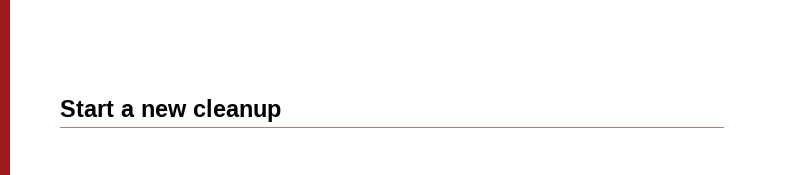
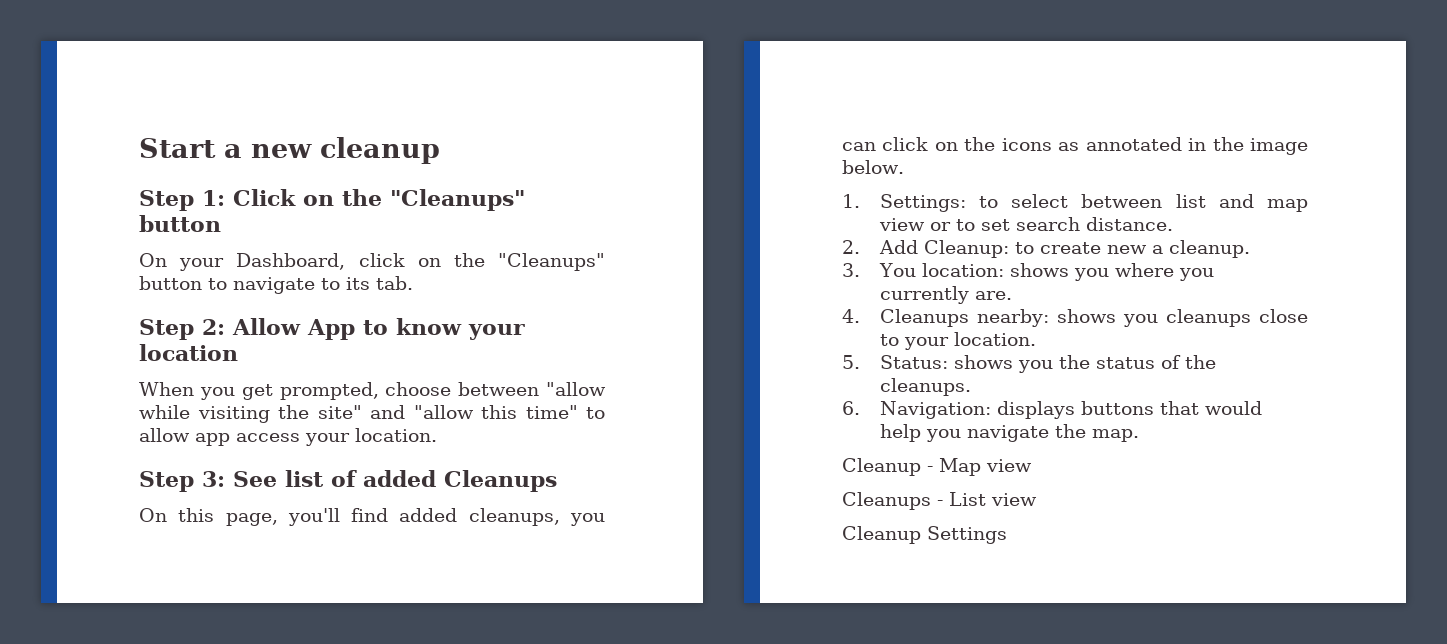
(281, 110) none -> [139,189,525,211] [139,215,221,232] [139,253,605,271] [139,276,413,294] [139,318,525,340] [139,344,238,361] [139,382,606,400] [139,405,605,423] [139,428,437,446] [139,470,557,492] [139,508,605,526] [842,137,1308,155] [842,160,904,174] [842,194,1308,212] [878,217,1173,231] [842,240,1250,258] [842,263,1214,281] [879,286,1012,304] [842,309,1308,327] [879,332,1036,350] [842,355,1216,373] [879,378,971,396] [842,401,1262,419] [879,424,1139,442] [842,458,1032,476] [842,492,1037,510] [842,526,1007,544] // Step 1: Click on the "Cleanups" button // On your Dashboard, click on the "Cleanups" button to navigate to its tab. // Step 2: Allow App to know your location // When you get prompted, choose between "allow while visiting the site" and "allow this time" to allow app access your location. // Step 3: See list of added Cleanups // On this page, you'll find added cleanups, you can click on the icons as annotated in the image below. // 1. Settings: to select between list and map view or to set search distance. // 2. Add Cleanup: to create new a cleanup. // 3. You location: shows you where you currently are. // 4. Cleanups nearby: shows you cleanups close to your location. // 5. Status: shows you the status of the cleanups. // 6. Navigation: displays buttons that would help you navigate the map. // Cleanup - Map view // Cleanups - List view // Cleanup Settings

